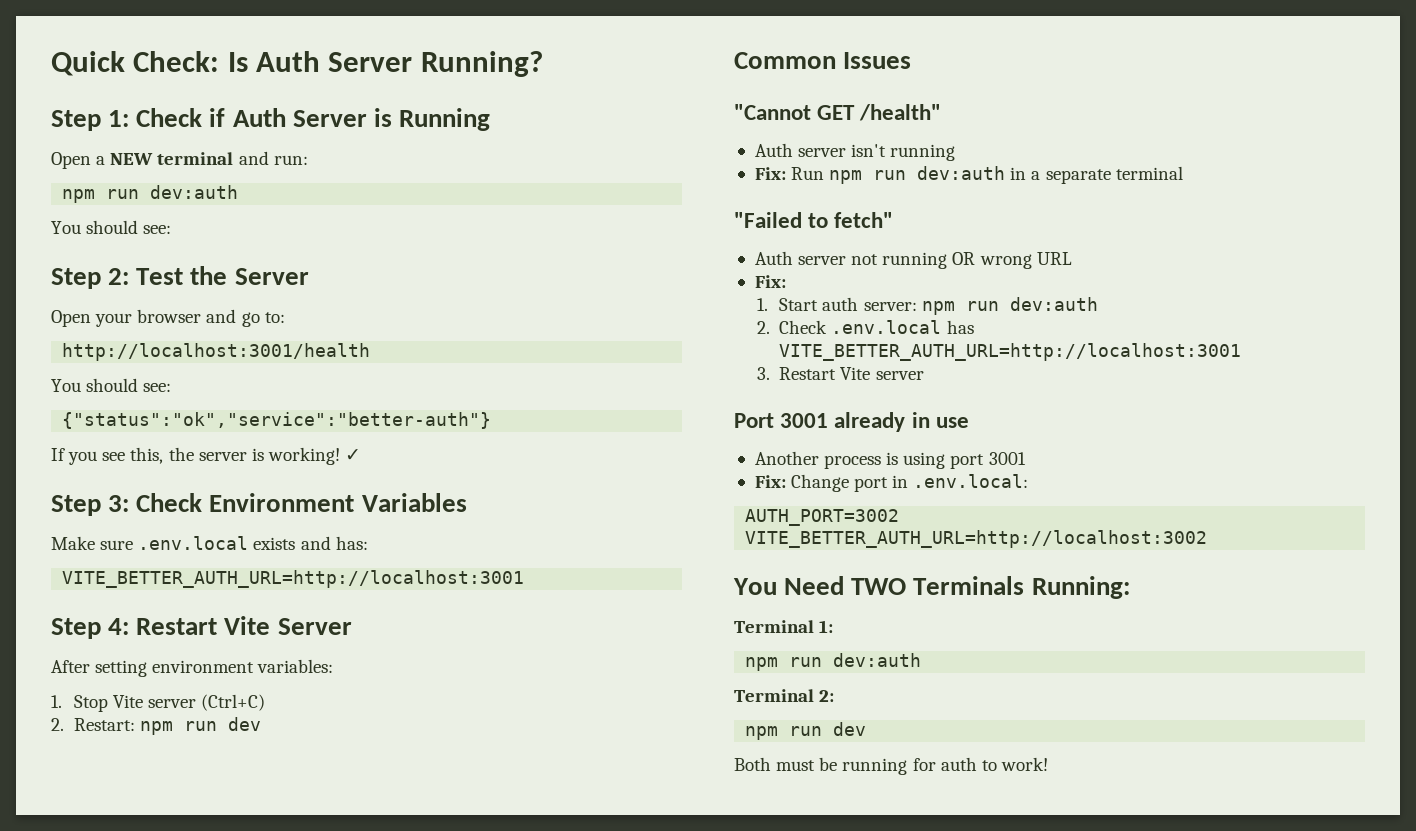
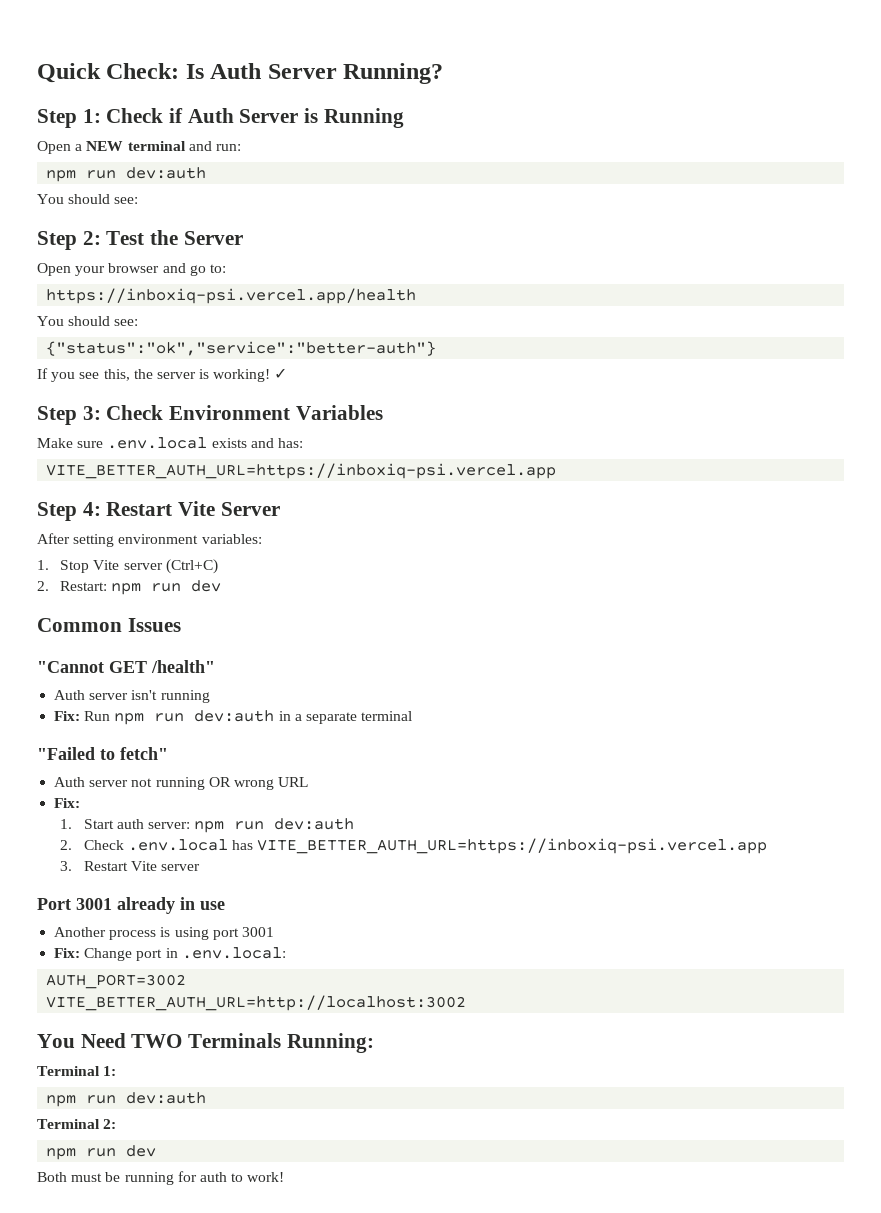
[62,343,371,361] http://localhost:3001/health -> [46,288,417,304] https://inboxiq-psi.vercel.app/health
[62,570,525,588] VITE_BETTER_AUTH_URL=http://localhost:3001 -> [46,463,557,479] VITE_BETTER_AUTH_URL=https://inboxiq-psi.vercel.app
[779,343,1242,361] VITE_BETTER_AUTH_URL=http://localhost:3001 -> [257,838,768,854] VITE_BETTER_AUTH_URL=https://inboxiq-psi.vercel.app

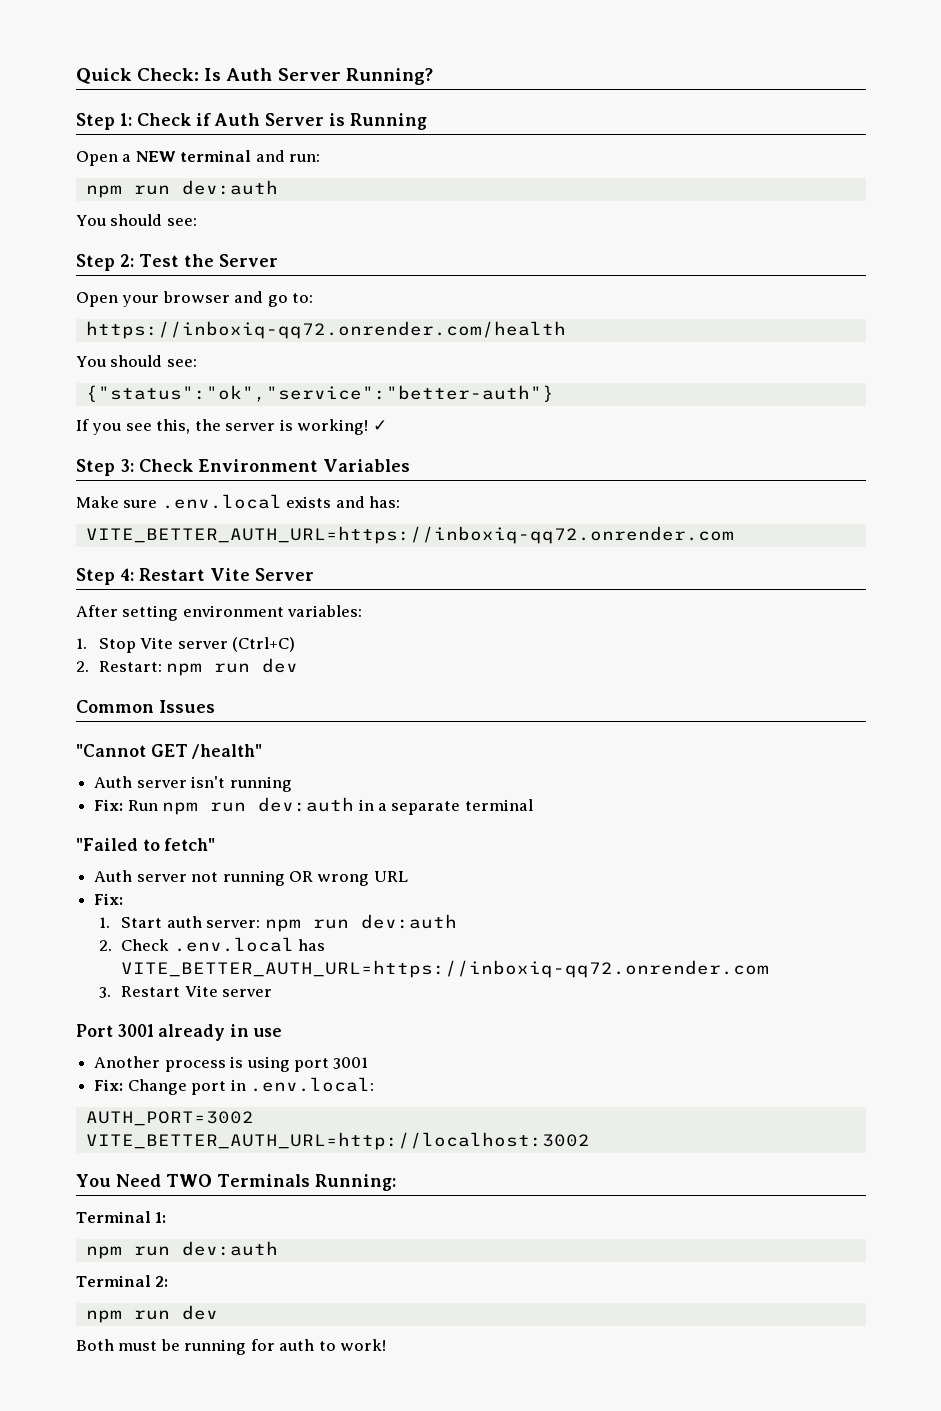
[46,288,417,304] https://inboxiq-psi.vercel.app/health -> [85,321,566,339] https://inboxiq-qq72.onrender.com/health
[46,463,557,479] VITE_BETTER_AUTH_URL=https://inboxiq-psi.vercel.app -> [85,526,734,544] VITE_BETTER_AUTH_URL=https://inboxiq-qq72.onrender.com
[257,838,768,854] VITE_BETTER_AUTH_URL=https://inboxiq-psi.vercel.app -> [121,960,770,978] VITE_BETTER_AUTH_URL=https://inboxiq-qq72.onrender.com

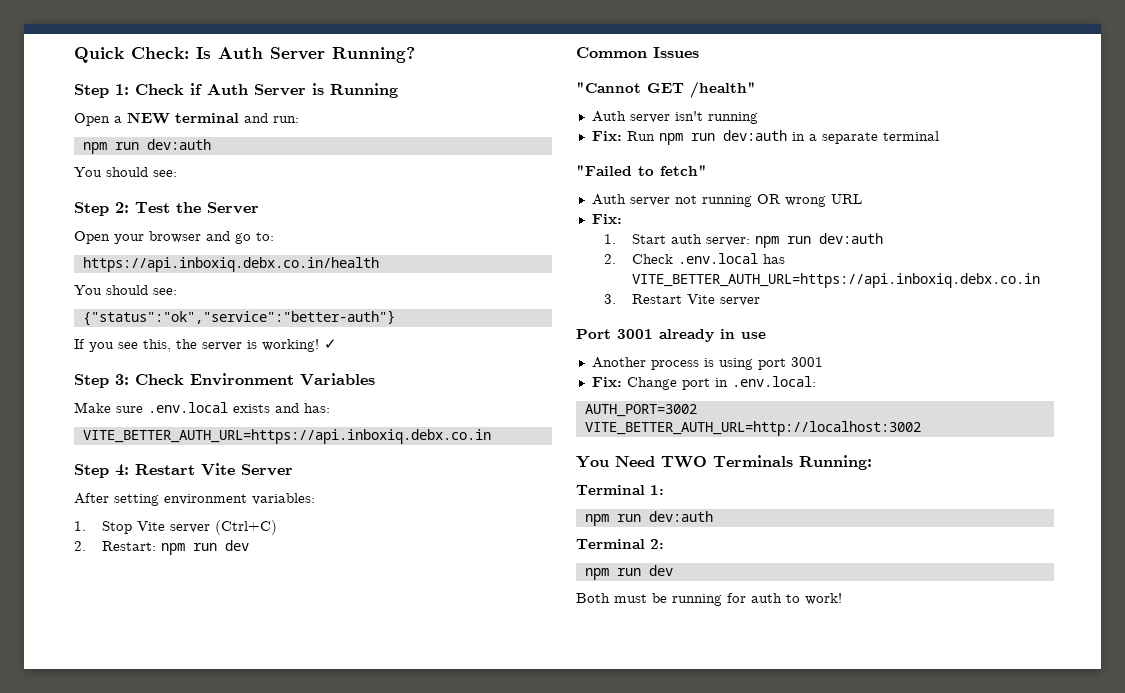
[85,321,566,339] https://inboxiq-qq72.onrender.com/health -> [82,257,379,272] https://api.inboxiq.debx.co.in/health
[85,526,734,544] VITE_BETTER_AUTH_URL=https://inboxiq-qq72.onrender.com -> [82,429,491,444] VITE_BETTER_AUTH_URL=https://api.inboxiq.debx.co.in
[121,960,770,978] VITE_BETTER_AUTH_URL=https://inboxiq-qq72.onrender.com -> [631,273,1040,288] VITE_BETTER_AUTH_URL=https://api.inboxiq.debx.co.in

